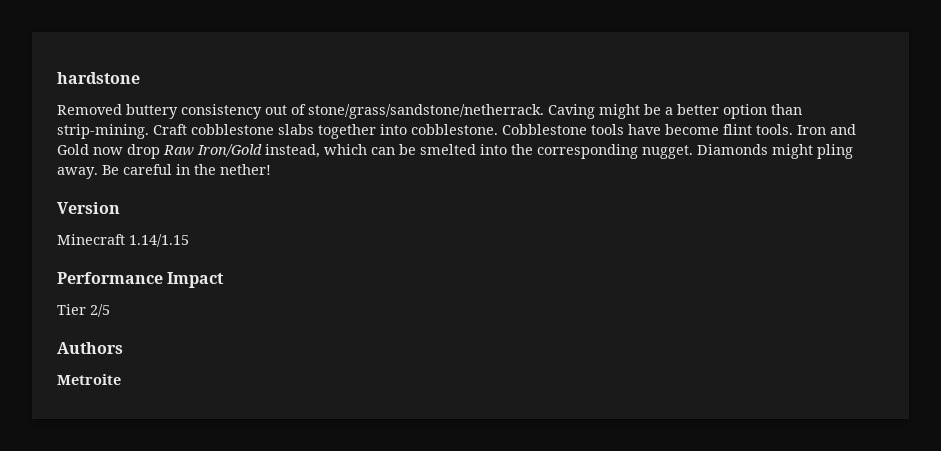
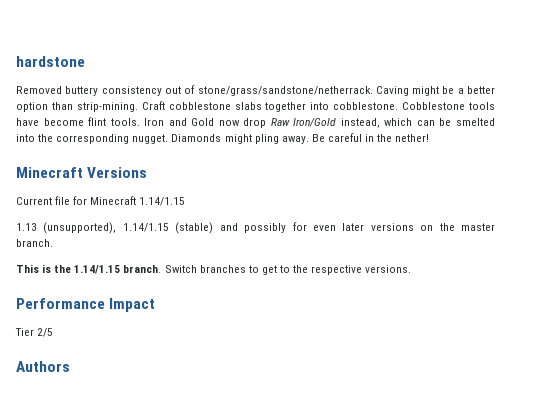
[57,202,120,214] [57,234,189,247] Version // Minecraft 1.14/1.15 -> [16,167,148,178] [16,196,186,206] [16,222,496,234] [16,239,53,247] [16,264,412,275] Minecraft Versions // Current file for Minecraft 1.14/1.15 // 1.13 (unsupported), 1.14/1.15 (stable) and possibly for even later versions on the master branch. // This is the 1.14/1.15 branch. Switch branches to get to the respective versions.
[57,374,121,385] // Metroite -> (70, 366) none

